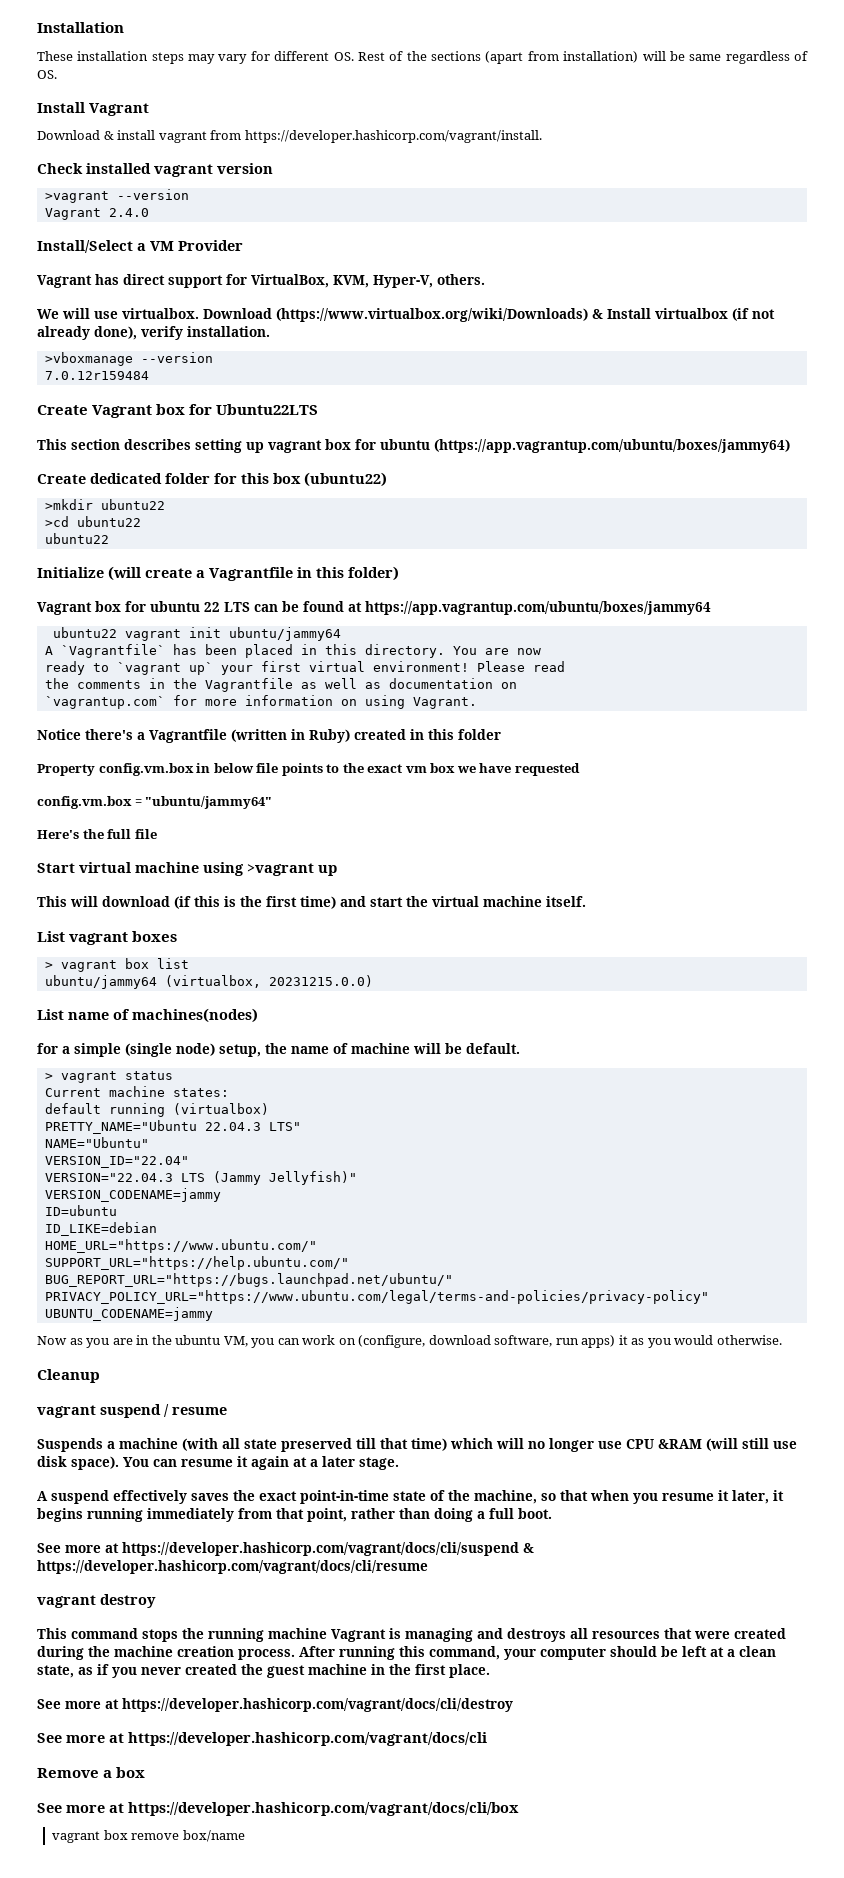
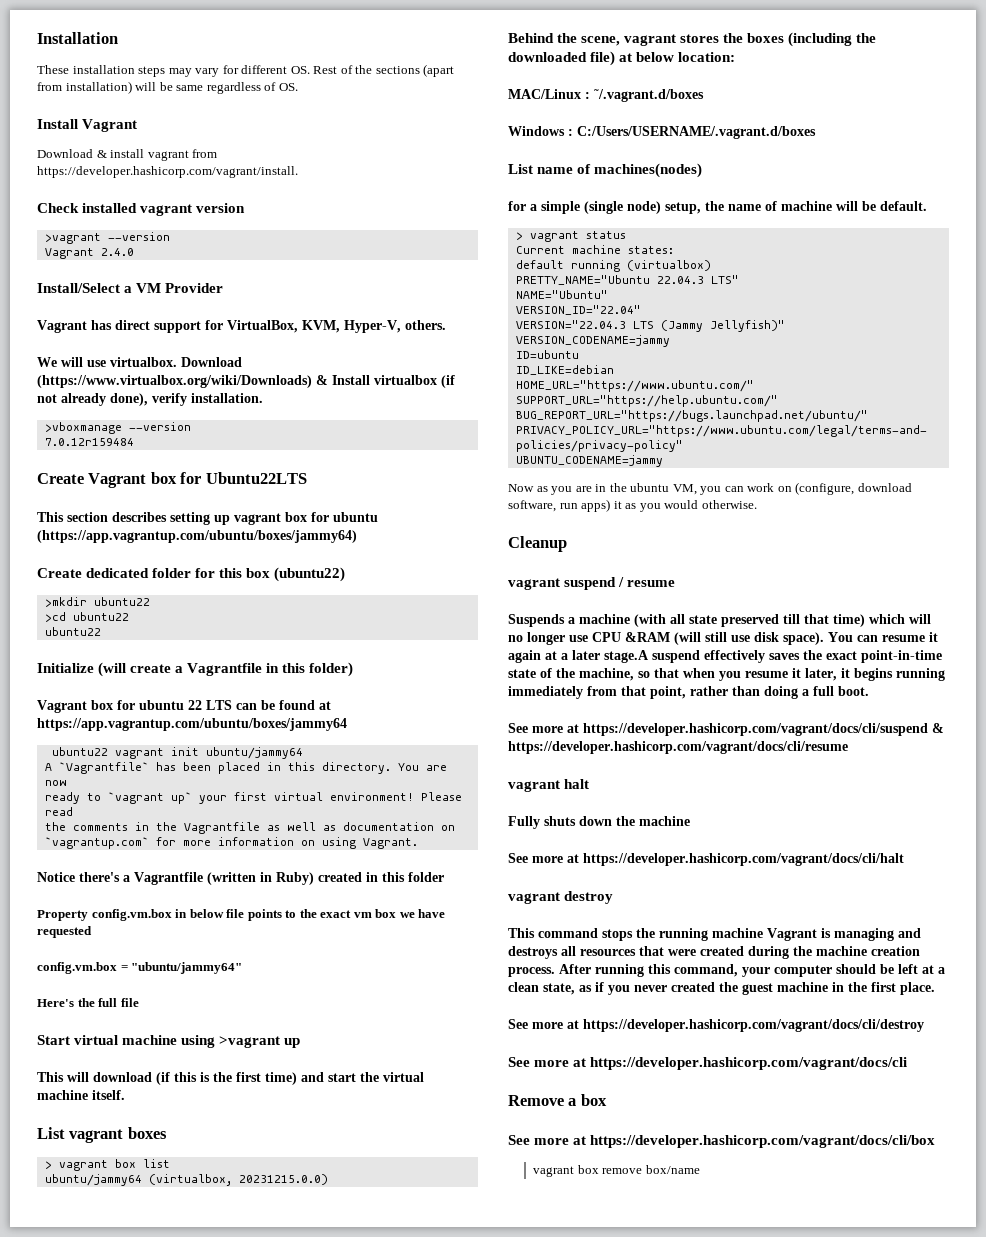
(373, 981) none -> [508,32,877,47] [508,51,736,66] [508,89,704,102] [508,126,816,139] // Behind the scene, vagrant stores the boxes (including the downloaded file) at below location: // MAC/Linux : ˜/.vagrant.d/boxes // Windows : C:/Users/USERNAME/.vagrant.d/boxes
[359,1457,399,1470] [37,1491,48,1501] stage. // A -> [604,650,649,663] stage.A
(428, 1567) none -> [508,779,590,792] [508,816,690,829] [508,853,904,866] // vagrant halt // Fully shuts down the machine // See more at https://developer.hashicorp.com/vagrant/docs/cli/halt

